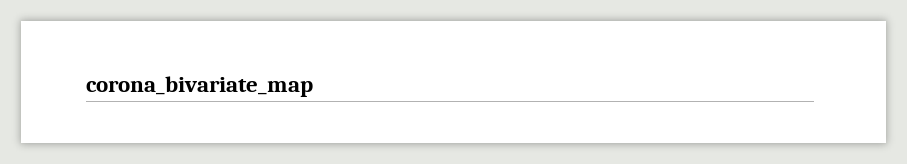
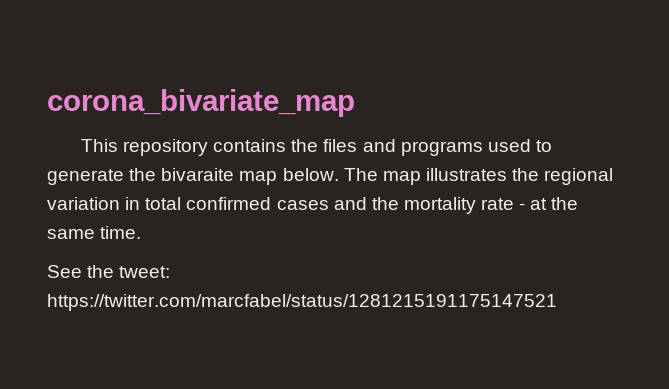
(313, 86) none -> [80,139,552,156] [47,168,614,185] [47,197,579,214] [47,226,142,239] [47,265,171,278] [47,294,557,311] // This repository contains the files and programs used to generate the bivaraite map below. The map illustrates the regional variation in total confirmed cases and the mortality rate - at the same time. // See the tweet: https://twitter.com/marcfabel/status/1281215191175147521

